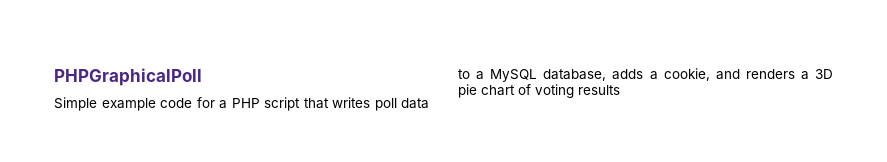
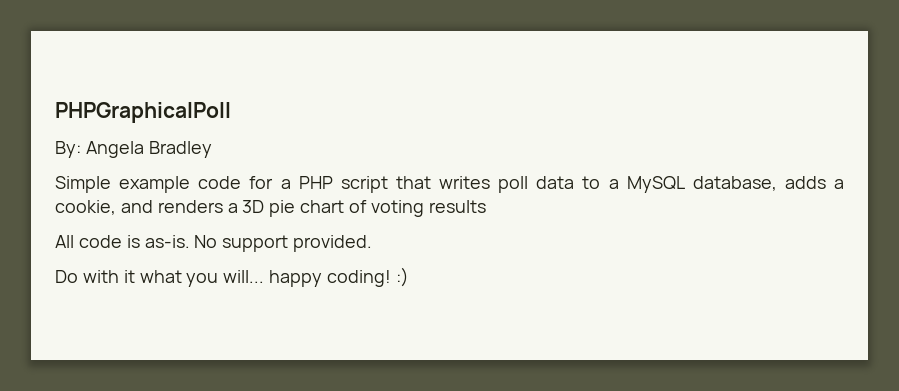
(202, 77) none -> [55,141,212,158] // By: Angela Bradley
(620, 90) none -> [55,235,373,252] [55,267,409,287] // All code is as-is. No support provided. // Do with it what you will... happy coding! :)

